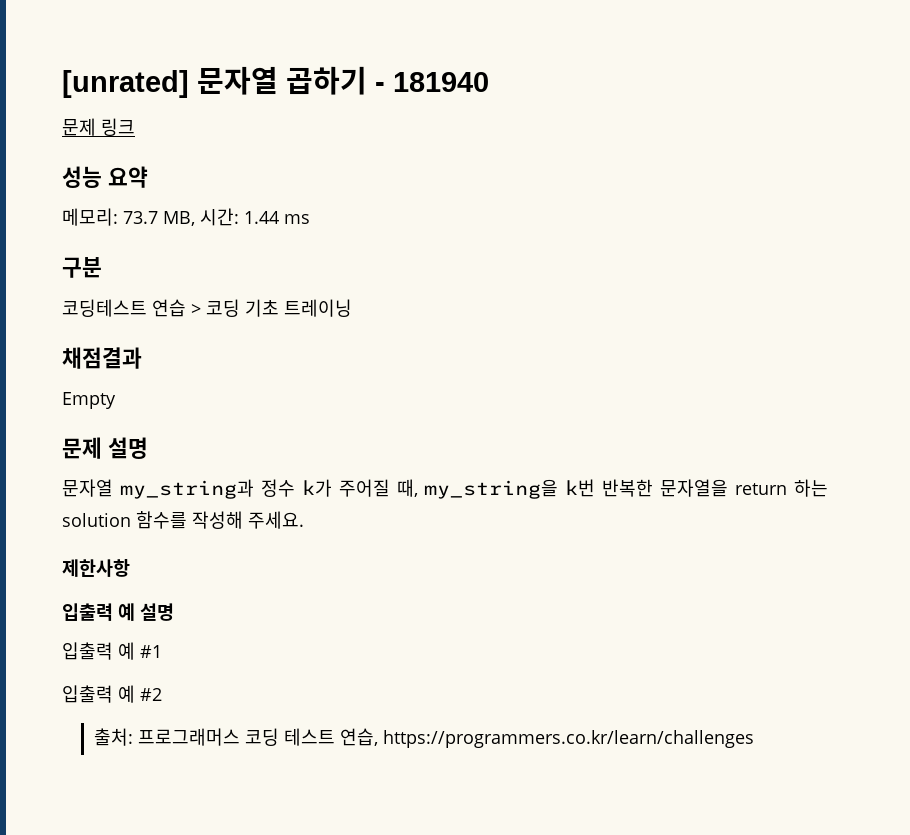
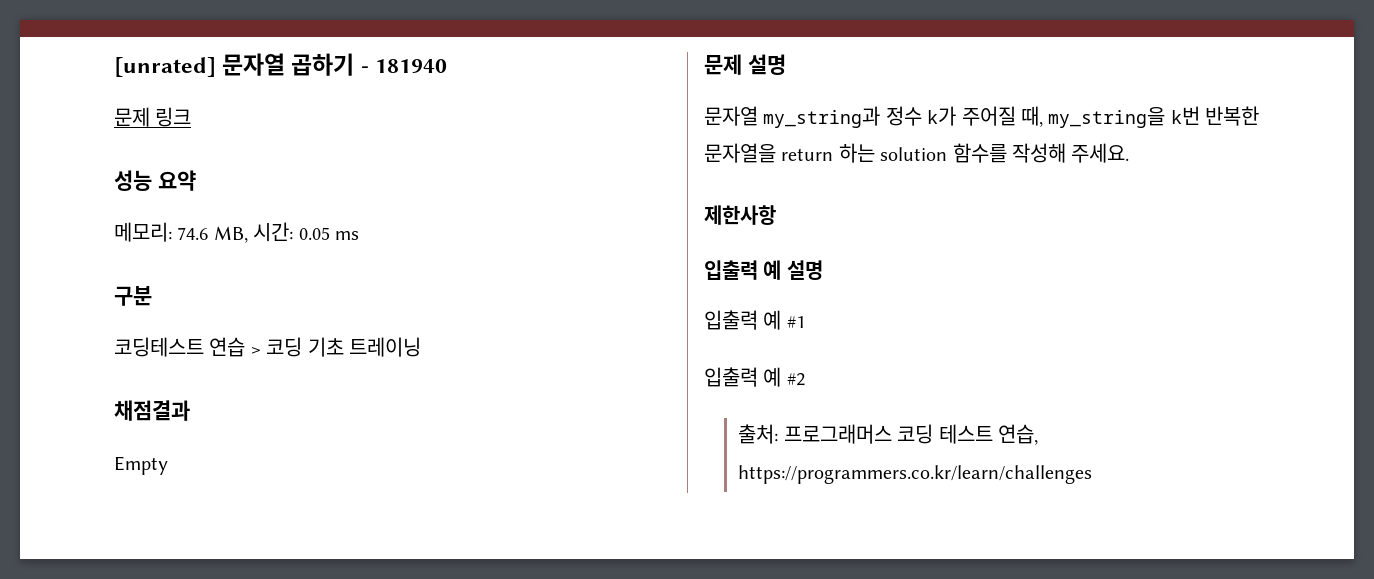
[123,211,158,224] 73.7 -> [177,227,209,240] 74.6
[243,211,279,224] 1.44 -> [298,227,330,240] 0.05

